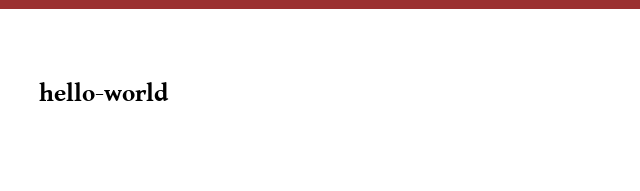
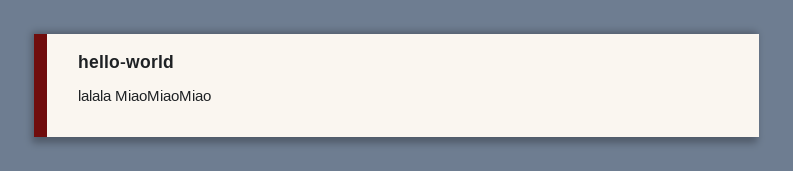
(169, 91) none -> [78,90,212,101] // lalala MiaoMiaoMiao

